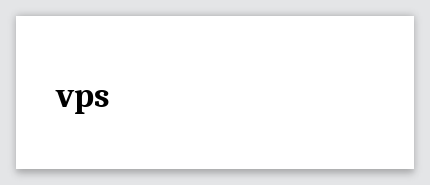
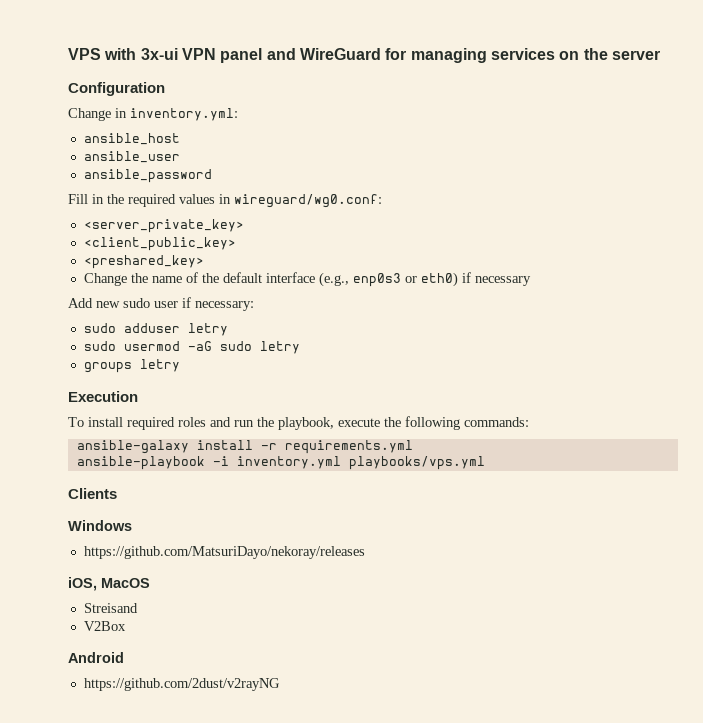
[55,90,110,114] vps -> [68,48,660,63] [68,82,165,96] [68,108,238,121] [83,133,180,145] [83,151,180,163] [83,169,212,183] [68,194,382,208] [83,219,244,233] [83,237,236,251] [83,255,204,269] [83,272,531,287] [68,297,254,311] [83,323,228,336] [83,341,300,354] [83,359,180,373] [68,391,138,402] [68,416,529,430] [76,440,413,454] [76,456,485,470] [68,488,117,499] [68,520,132,531] [83,546,365,559] [68,577,150,591] [83,603,138,613] [83,621,126,631] [68,652,124,663] [83,678,280,691] VPS with 3x-ui VPN panel and WireGuard for managing services on the server // Configuration // Change in inventory.yml: // ansible_host // ansible_user // ansible_password // Fill in the required values in wireguard/wg0.conf: // <server_private_key> // <client_public_key> // <preshared_key> // Change the name of the default interface (e.g., enp0s3 or eth0) if necessary // Add new sudo user if necessary: // sudo adduser letry // sudo usermod -aG sudo letry // groups letry // Execution // To install required roles and run the playbook, execute the following commands: // ansible-galaxy install -r requirements.yml // ansible-playbook -i inventory.yml playbooks/vps.yml // Clients // Windows // https://github.com/MatsuriDayo/nekoray/releases // iOS, MacOS // Streisand // V2Box // Android // https://github.com/2dust/v2rayNG

